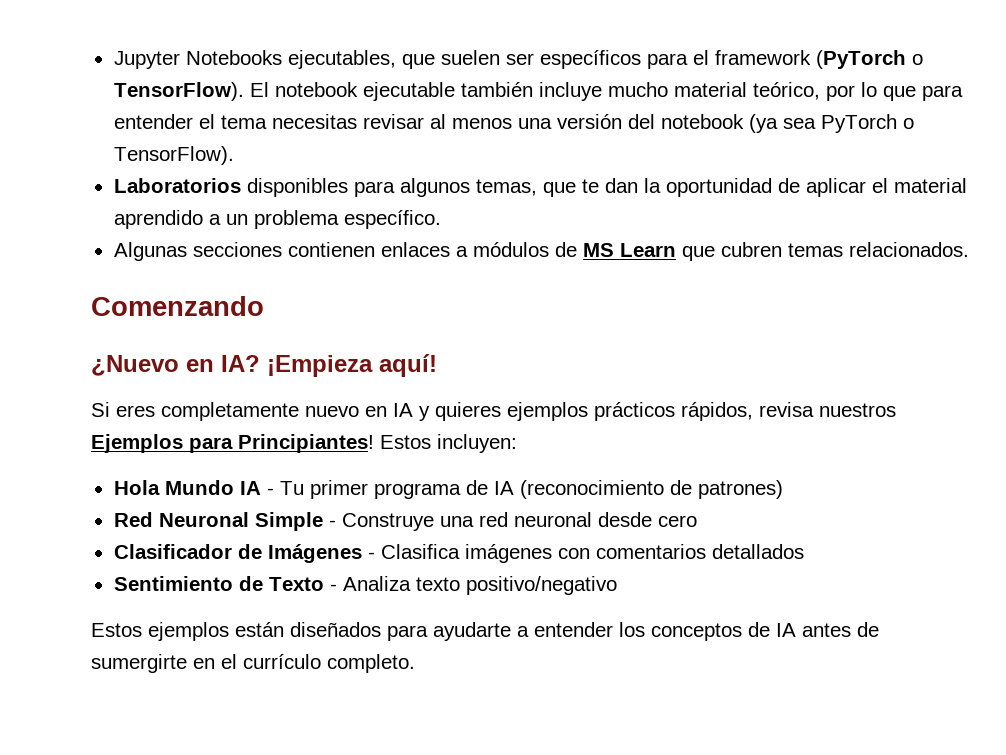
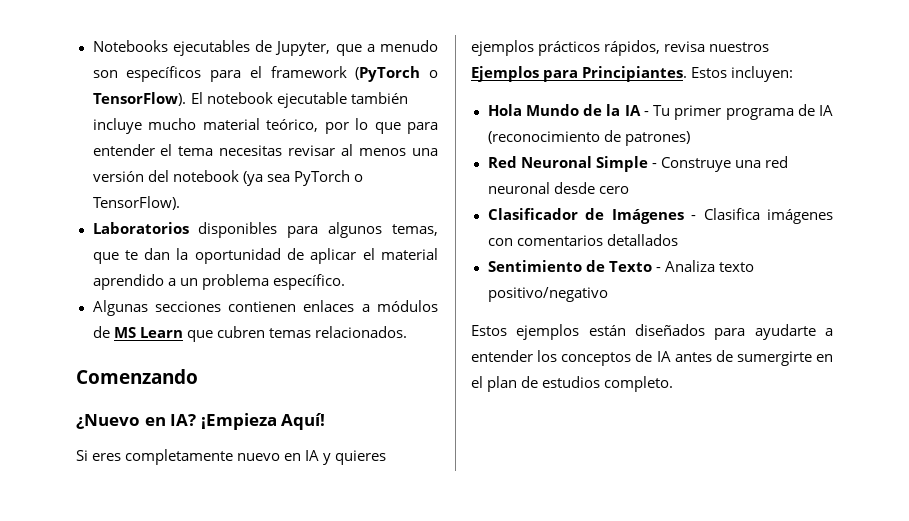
[113,50,534,69] Jupyter Notebooks ejecutables, que suelen ser -> [92,40,438,56] [92,70,118,78] Notebooks ejecutables de Jupyter, que a menudo son
[379,354,437,377] aquí! -> [281,413,326,430] Aquí!
[238,434,374,453] Principiantes! -> [582,66,688,82] Principiantes.
(234, 487) none -> [583,104,621,116] de la
[243,654,321,669] currículo -> [487,376,601,392] plan de estudios

